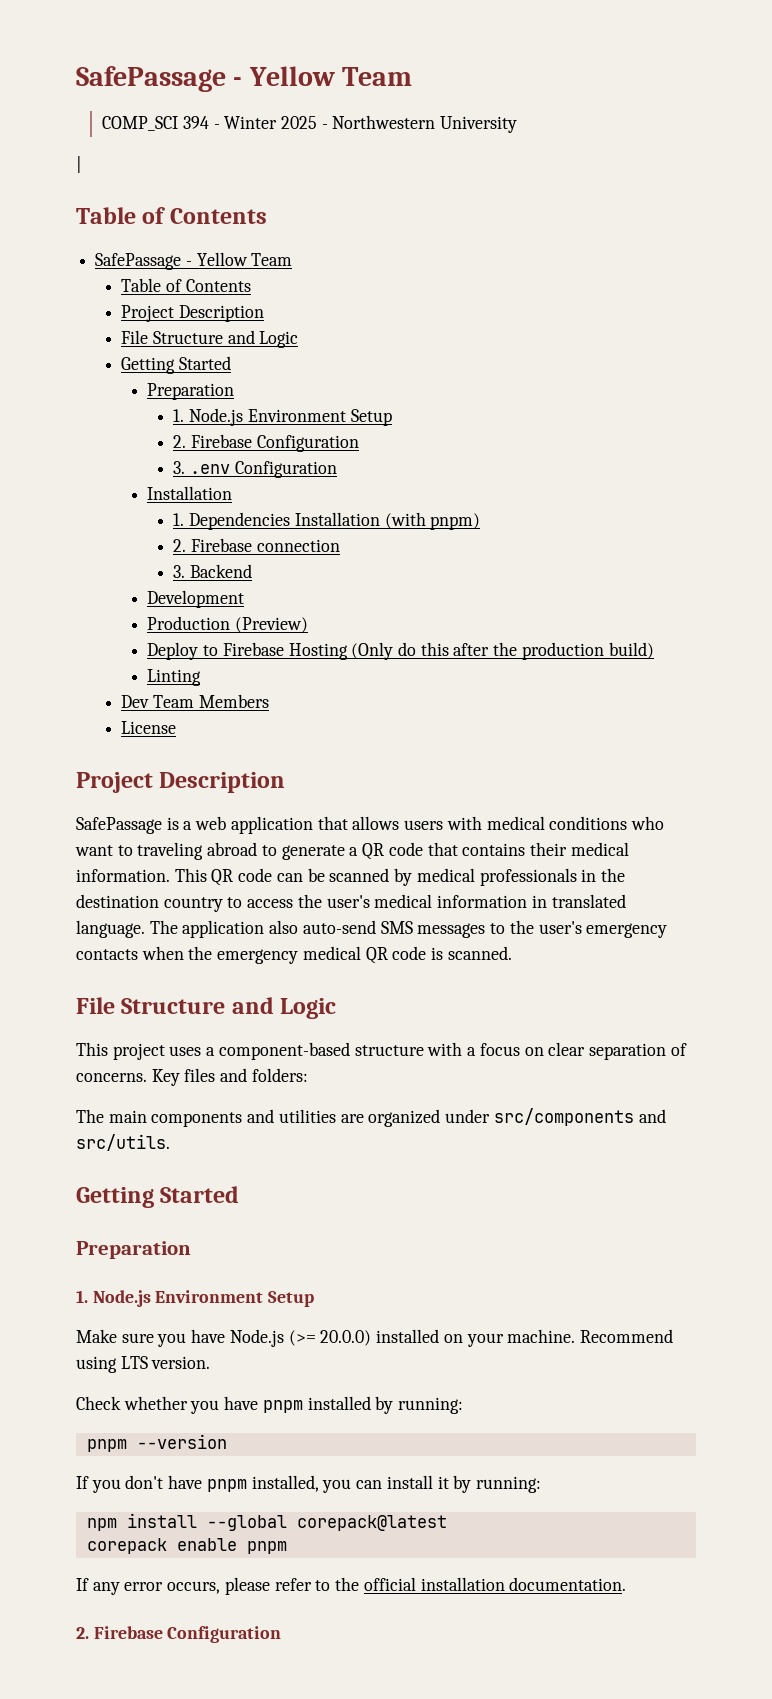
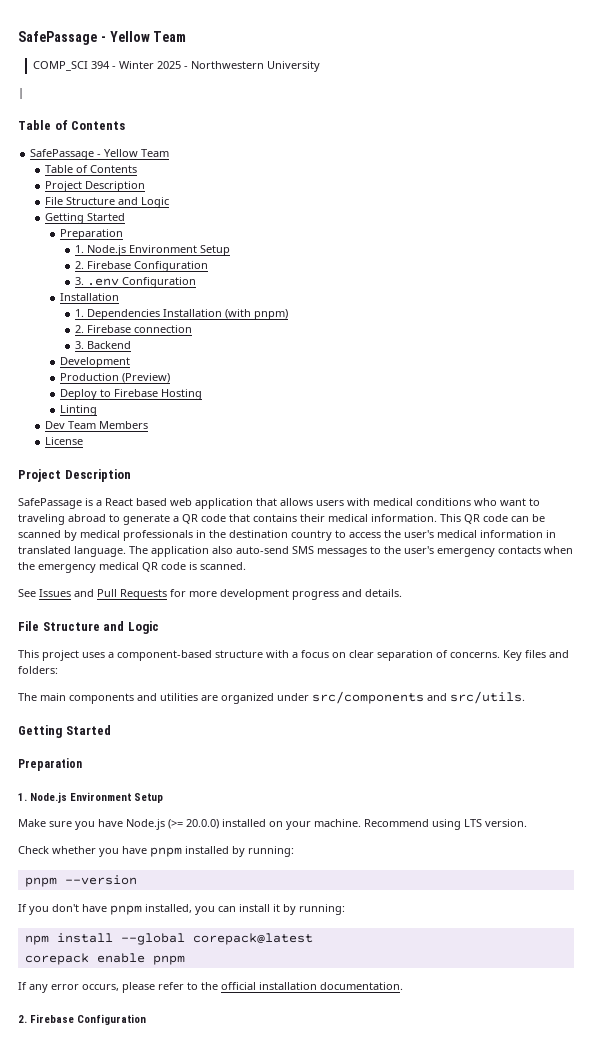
[351,642,654,660] (Only do this after the production build) -> (203, 394) none
(193, 825) none -> [105,498,167,506] React based
(512, 953) none -> [18,589,402,600] // See Issues and Pull Requests for more development progress and details.

